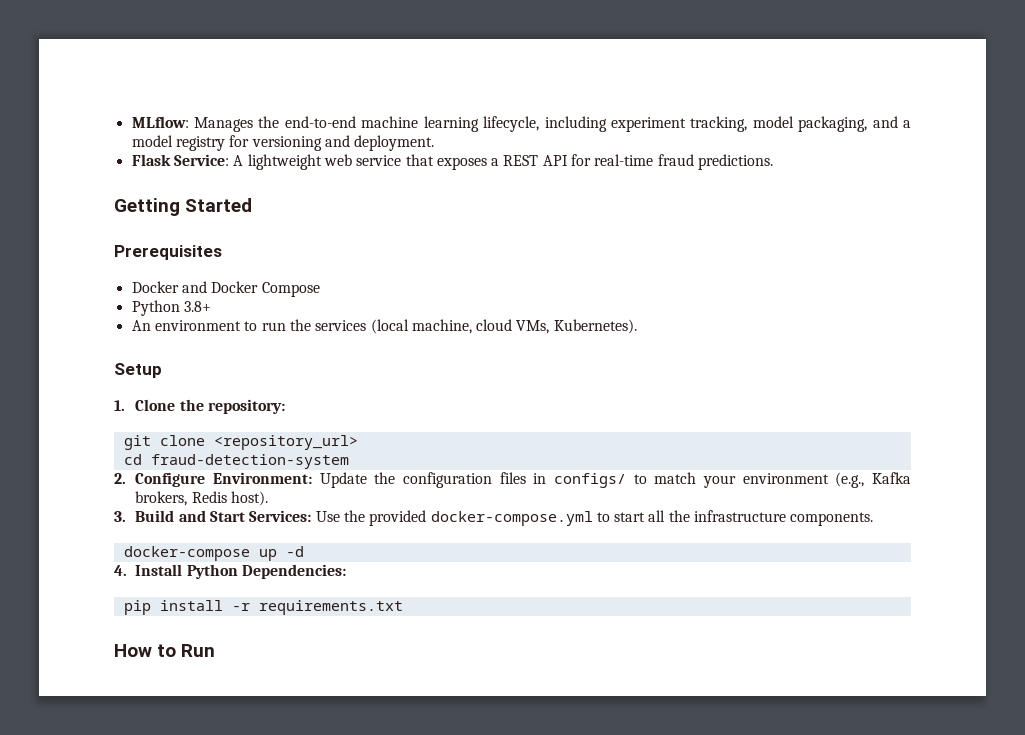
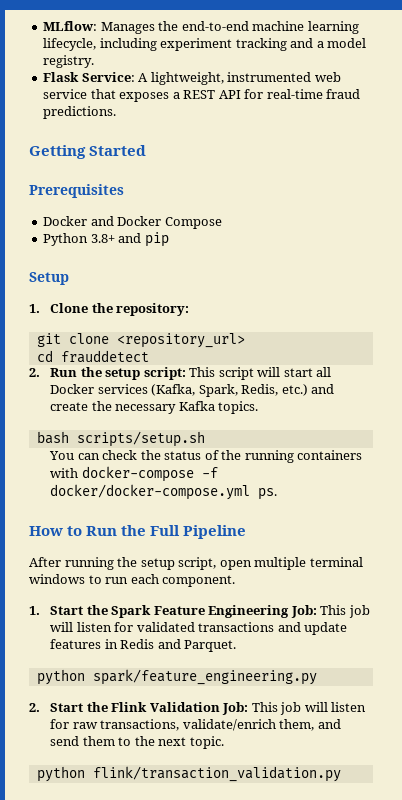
[690,116,911,132] [131,135,435,151] tracking, model packaging, and a model registry for versioning and deployment. -> [235,38,367,51] [43,55,95,68] tracking and a model registry.
[247,154,322,170] lightweight -> [150,72,312,85] lightweight, instrumented
[131,319,637,334] // An environment to run the services (local machine, cloud VMs, Kubernetes). -> [118,232,169,247] and pip
[150,454,349,469] [114,472,911,488] [135,491,268,506] [114,510,874,526] [123,546,304,561] [114,564,346,579] [123,600,403,615] [114,644,216,657] fraud-detection-system // 2. Configure Environment: Update the configuration files in configs/ to match your environment (e.g., Kafka brokers, Redis host). // 3. Build and Start Services: Use the provided docker-compose.yml to start all the infrastructure components. // docker-compose up -d // 4. Install Python Dependencies: // pip install -r requirements.txt // How to Run -> [60,350,149,363] [29,367,332,380] [50,384,335,397] [50,401,259,414] [36,431,205,447] [49,450,363,463] [50,466,218,482] [50,484,278,500] [29,525,247,539] [29,557,363,570] [29,574,236,587] [29,605,370,618] [50,622,348,635] [50,639,237,652] [36,669,317,685] [29,702,367,715] [50,719,341,731] [50,736,224,749] [36,766,341,782] frauddetect // 2. Run the setup script: This script will start all Docker services (Kafka, Spark, Redis, etc.) and create the necessary Kafka topics. // bash scripts/setup.sh // You can check the status of the running containers with docker-compose -f docker/docker-compose.yml ps. // How to Run the Full Pipeline // After running the setup script, open multiple terminal windows to run each component. // 1. Start the Spark Feature Engineering Job: This job will listen for validated transactions and update features in Redis and Parquet. // python spark/feature_engineering.py // 2. Start the Flink Validation Job: This job will listen for raw transactions, validate/enrich them, and send them to the next topic. // python flink/transaction_validation.py

